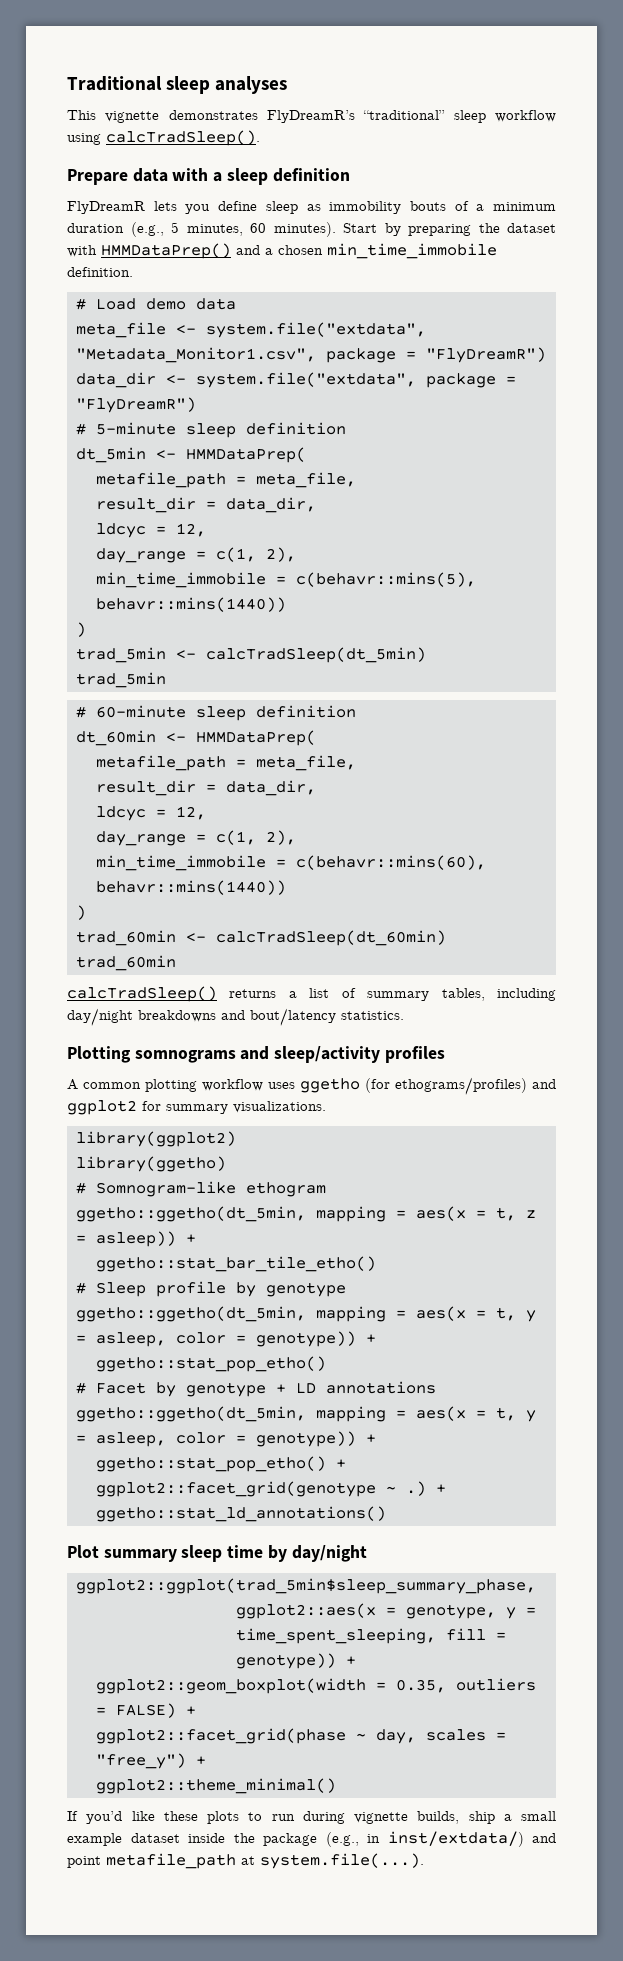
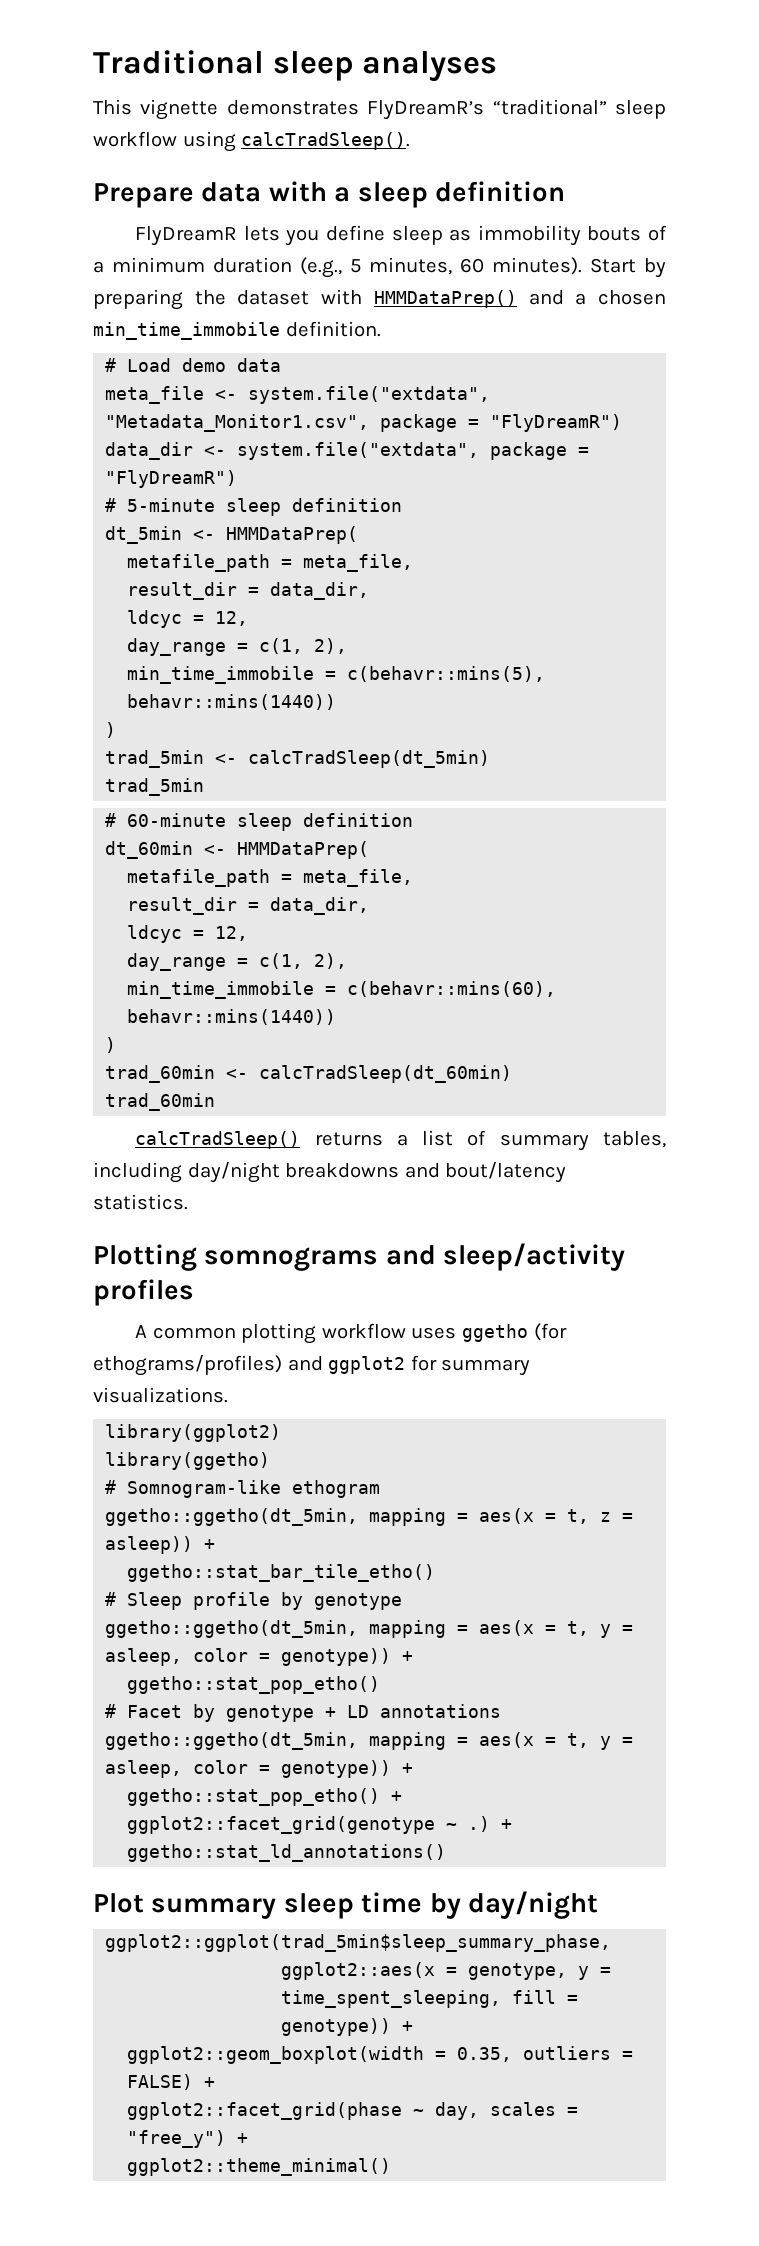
[67,1811,556,1824] [67,1831,556,1847] [67,1853,424,1869] // If you’d like these plots to run during vignette builds, ship a small example dataset inside the package (e.g., in inst/extdata/) and point metafile_path at system.file(...). -> (392, 2167) none

